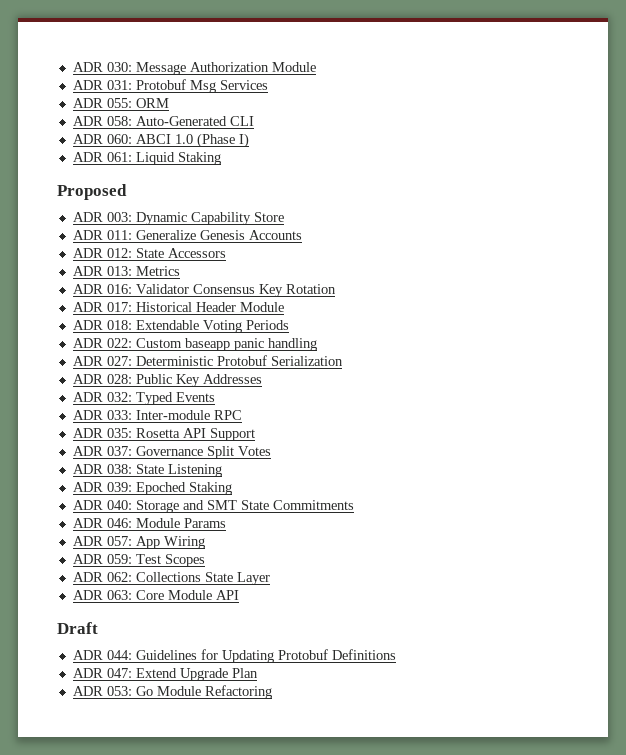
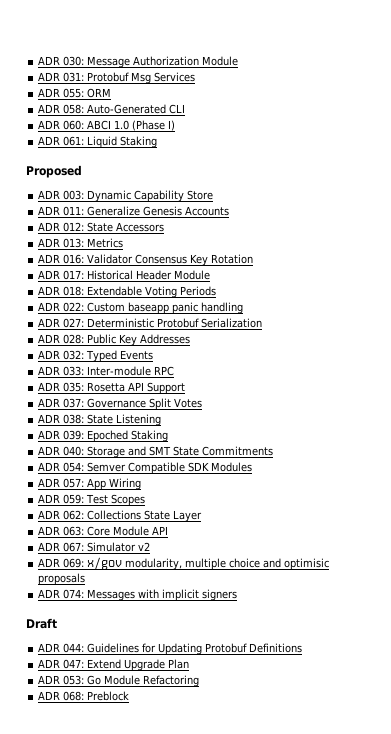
[106,518,226,528] 046: Module Params -> [63,462,253,474] 054: Semver Compatible SDK Modules
(239, 595) none -> [38,542,151,552] [38,557,330,570] [38,573,86,585] [38,589,238,601] // ADR 067: Simulator v2 // ADR 069: x/gov modularity, multiple choice and optimisic proposals // ADR 074: Messages with implicit signers
(272, 692) none -> [38,691,130,701] // ADR 068: Preblock

